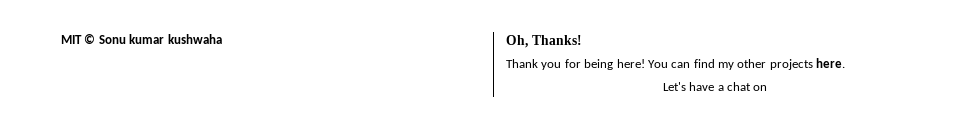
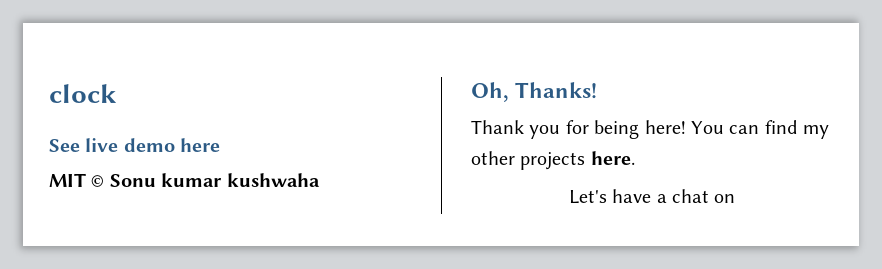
(61, 39) none -> [49,84,117,103] [49,138,221,152] clock // See live demo here //

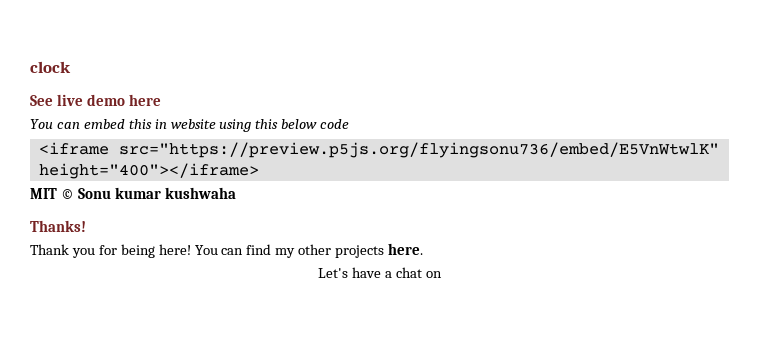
(221, 145) none -> [30,119,350,132] [38,142,719,158] [38,163,259,179] // You can embed this in website using this below code // <iframe src="https://preview.p5js.org/flyingsonu736/embed/E5VnWtwlK" height="400"></iframe>
[471,82,509,102] Oh, -> (236, 193) none

